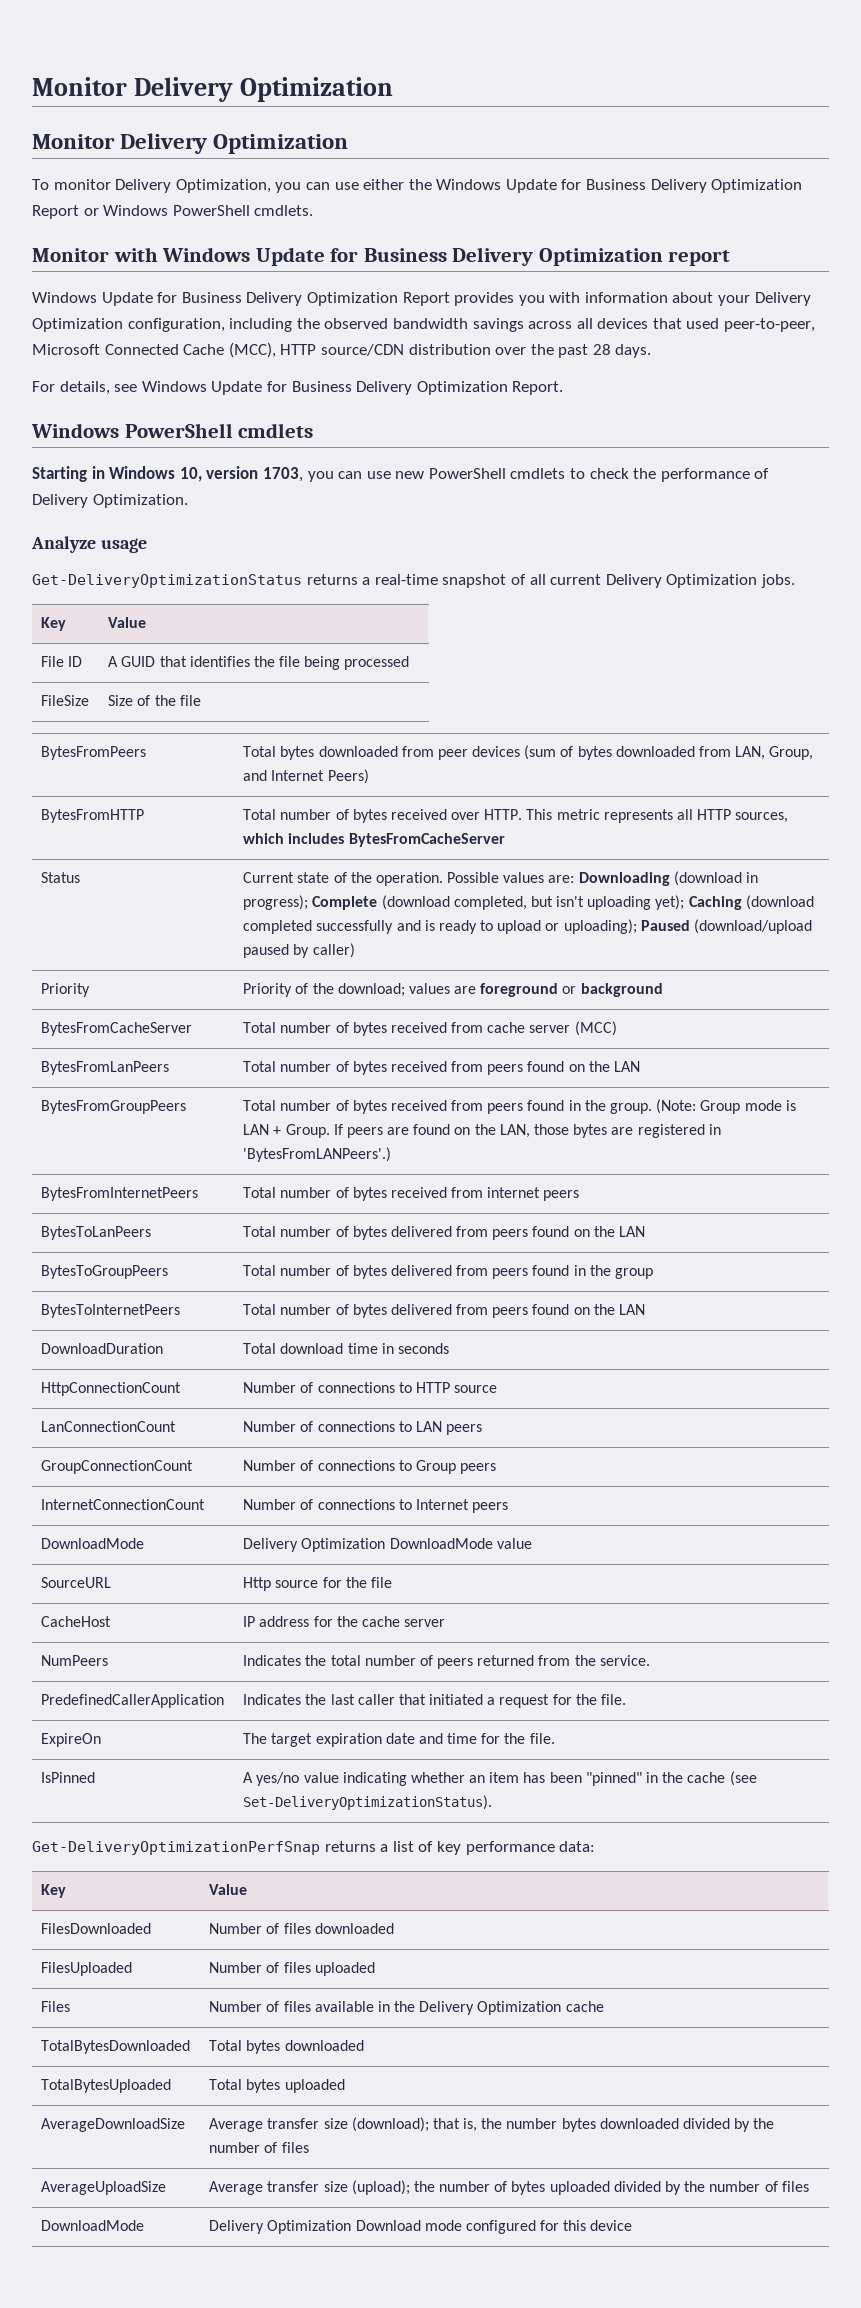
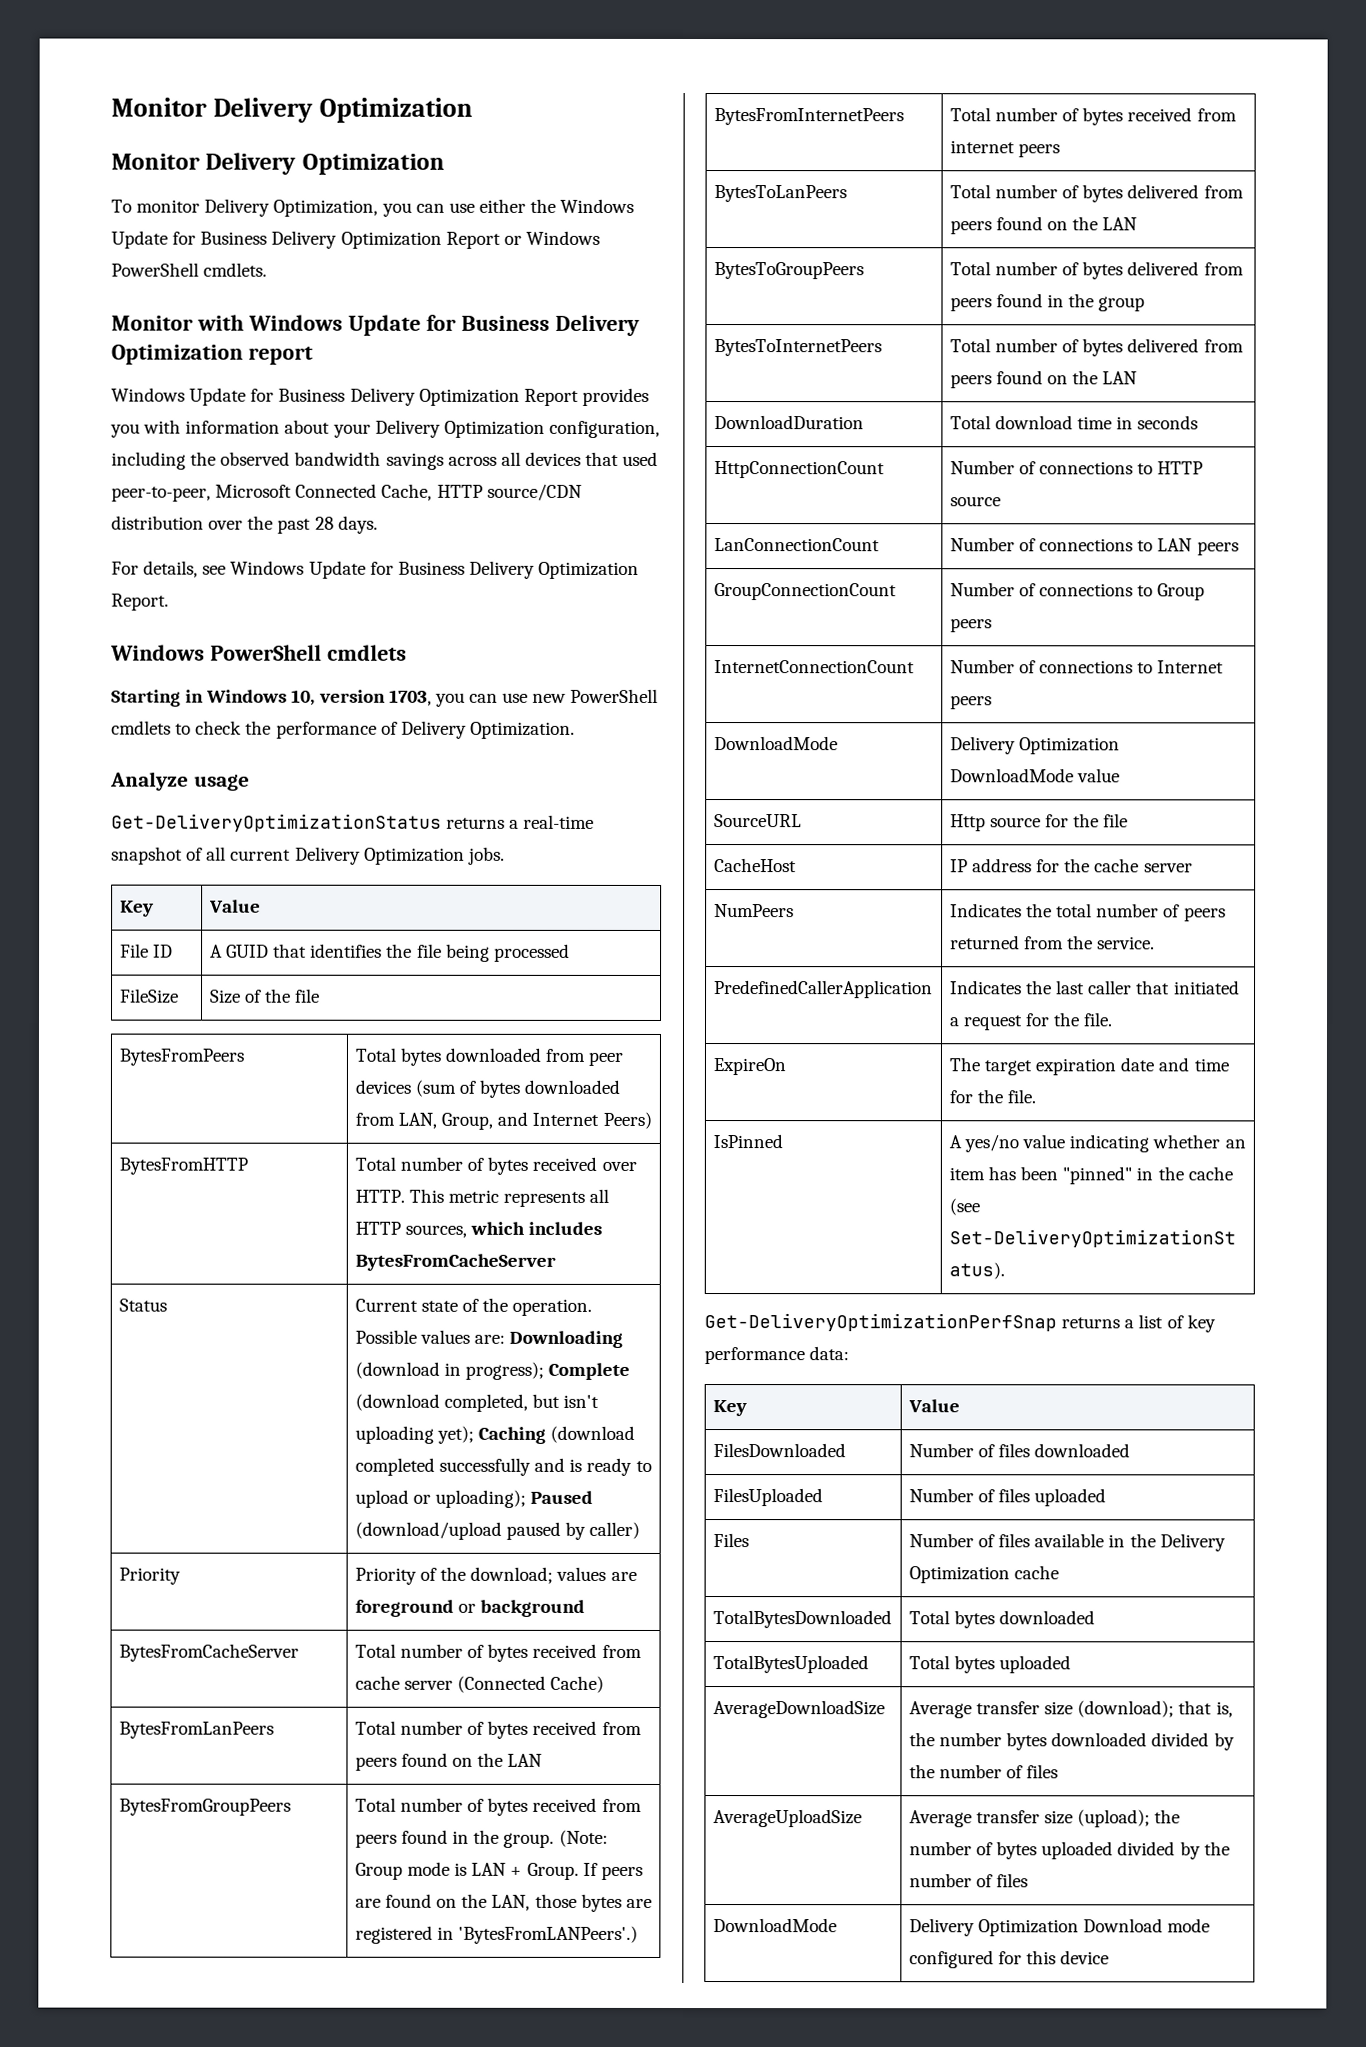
[183,342,276,358] Cache (MCC), -> [381,483,433,501] Cache,
[574,1021,617,1036] (MCC) -> [457,1675,605,1693] (Connected Cache)

